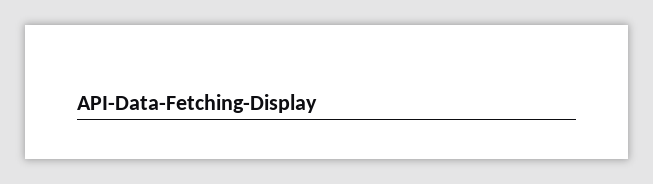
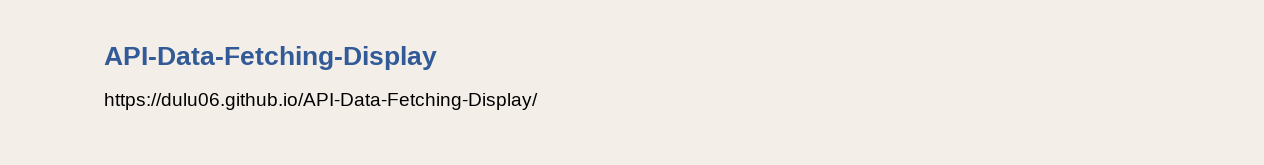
(317, 103) none -> [104,93,538,110] // https://dulu06.github.io/API-Data-Fetching-Display/

